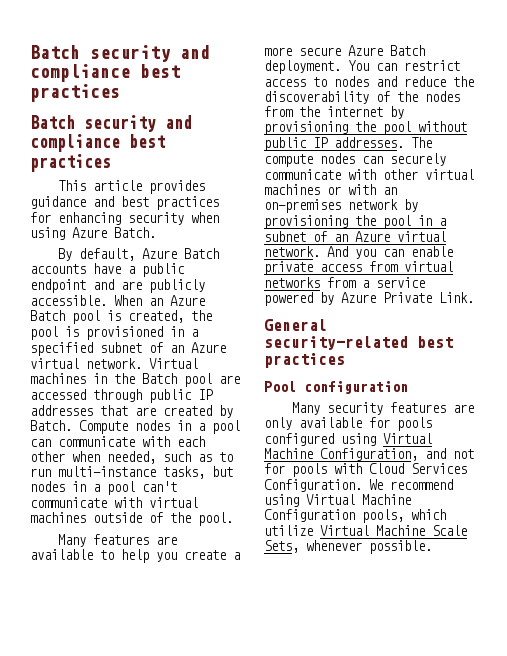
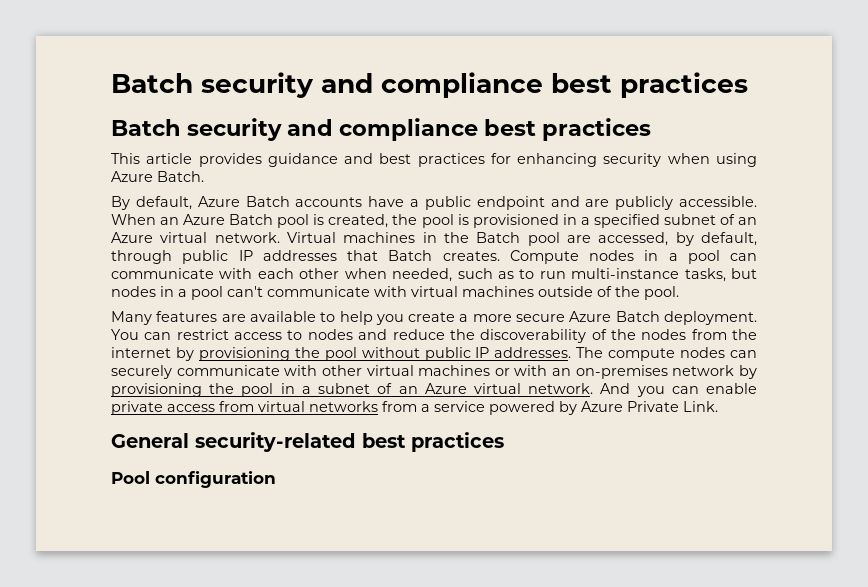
[30,389,86,400] accessed -> [598,232,757,246] accessed, by default,
[135,405,233,418] [30,420,72,431] are created by Batch. -> [388,250,500,261] Batch creates.
[292,402,475,415] [264,417,432,431] [264,433,432,446] [264,448,474,461] [264,463,467,477] [264,479,453,492] [264,494,411,507] [264,509,446,523] [264,525,467,536] [264,540,432,554] // Many security features are only available for pools configured using Virtual Machine Configuration, and not for pools with Cloud Services Configuration. We recommend using Virtual Machine Configuration pools, which utilize Virtual Machine Scale Sets, whenever possible. -> (276, 479) none

